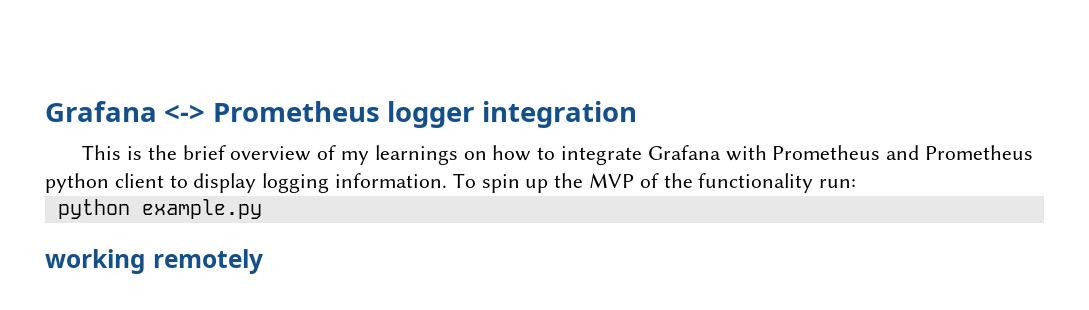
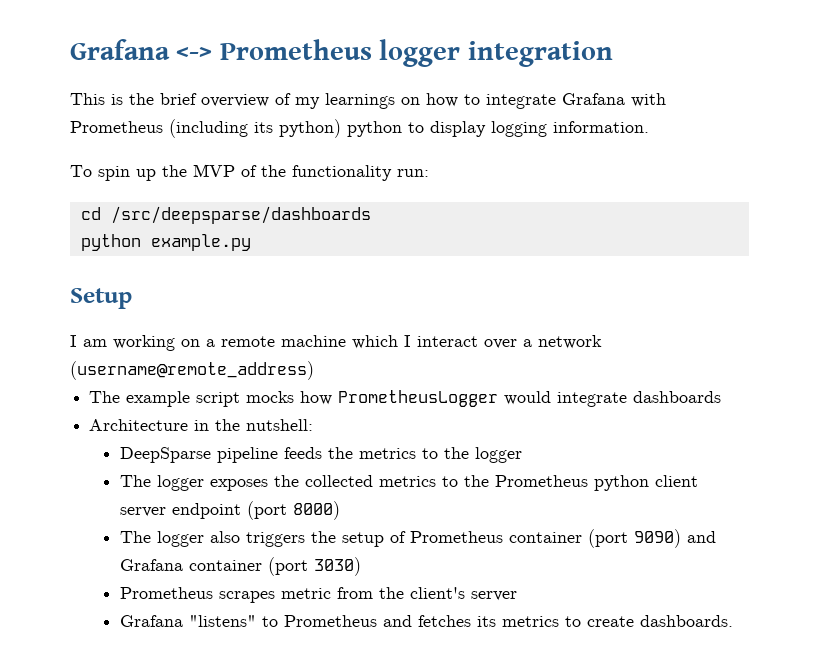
[886,145,1033,160] [45,173,164,193] and Prometheus python client -> [169,119,402,138] (including its python) python
(448, 180) none -> (649, 127) //
(857, 183) none -> [80,206,371,224] // cd /src/deepsparse/dashboards
[45,249,263,274] working remotely -> [70,288,132,309] [70,335,602,351] [70,361,314,380] [89,390,722,407] [89,419,314,431] [119,447,522,463] [119,475,698,491] [119,501,340,520] [119,529,716,548] [119,557,361,576] [119,587,517,603] [119,615,733,627] Setup // I am working on a remote machine which I interact over a network (username@remote_address) // The example script mocks how PrometheusLogger would integrate dashboards // Architecture in the nutshell: // DeepSparse pipeline feeds the metrics to the logger // The logger exposes the collected metrics to the Prometheus python client server endpoint (port 8000) // The logger also triggers the setup of Prometheus container (port 9090) and Grafana container (port 3030) // Prometheus scrapes metric from the client's server // Grafana "listens" to Prometheus and fetches its metrics to create dashboards.

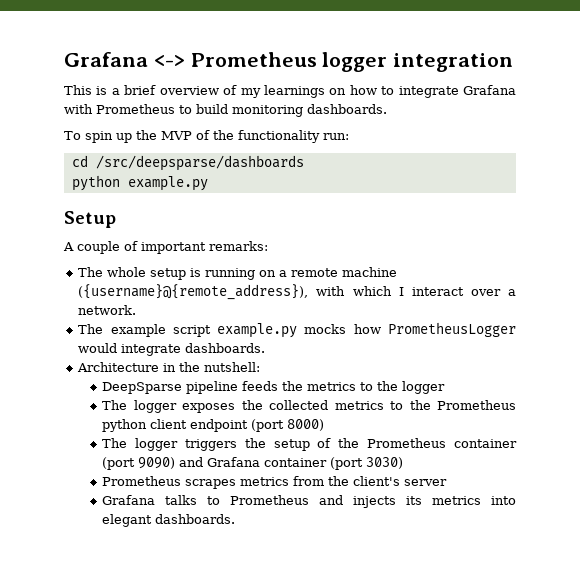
[129,93,154,105] the -> [111,88,120,95] a
[169,119,649,138] (including its python) python to display logging information. -> [179,104,387,117] to build monitoring dashboards.
[70,335,175,351] I am working -> [63,241,268,254] [78,267,256,280] A couple of important remarks: // The whole setup is running
(346, 341) none -> [78,284,346,300] ({username}@{remote_address}), with
[538,335,602,349] [70,361,314,380] network (username@remote_address) -> [78,305,137,315] network.
(241, 399) none -> [217,323,298,338] example.py
[633,391,722,403] dashboards -> [185,343,266,353] dashboards.
[119,507,166,517] server -> (188, 424) none
[209,531,240,543] also -> (179, 444) none
(406, 537) none -> [338,438,360,448] the
[280,588,331,599] metric -> [240,477,290,486] metrics
[188,615,256,627] "listens" -> [165,495,198,505] talks
[417,615,471,627] fetches -> [353,496,397,508] injects
[564,616,634,627] to create -> [491,496,516,505] [102,514,153,527] into elegant

